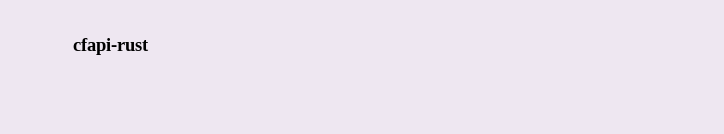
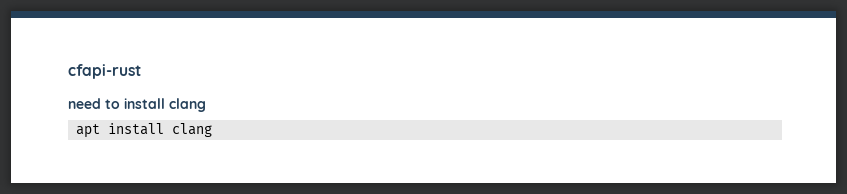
(149, 46) none -> [68,98,206,112] [76,123,213,138] // need to install clang // apt install clang

